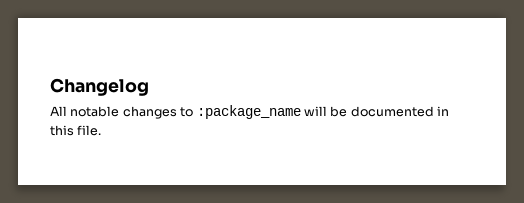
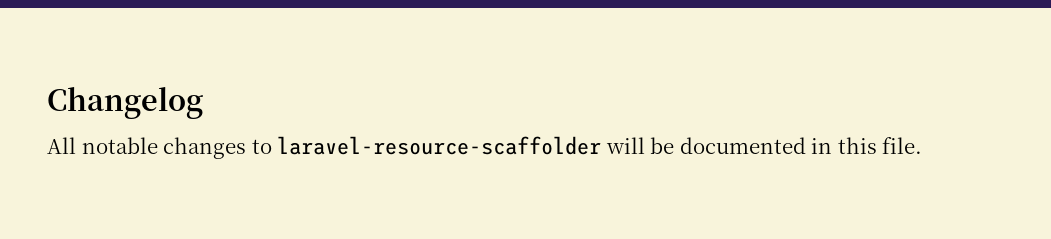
[196,105,301,119] :package_name -> [277,136,602,155] laravel-resource-scaffolder

